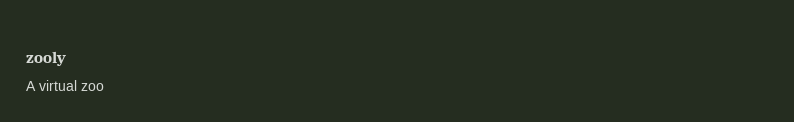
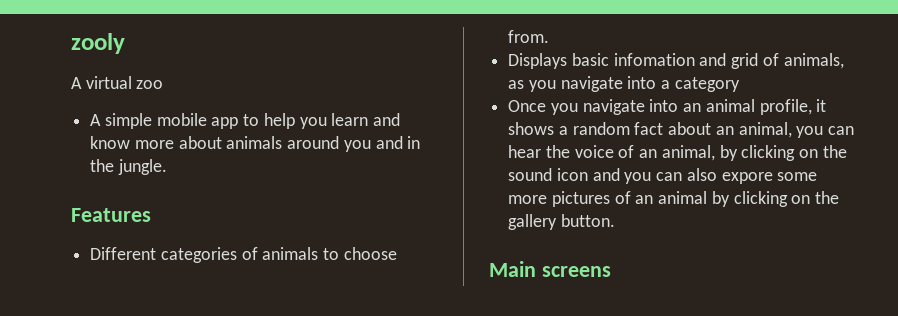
(104, 87) none -> [90,113,401,129] [90,136,421,152] [90,159,167,175] [71,208,151,222] [90,247,397,263] [508,30,550,43] [508,53,844,69] [508,76,740,92] [508,99,827,115] [508,122,855,138] [508,145,847,161] [508,168,818,184] [508,191,840,207] [508,214,615,230] [489,261,611,277] // A simple mobile app to help you learn and know more about animals around you and in the jungle. // Features // Different categories of animals to choose from. // Displays basic infomation and grid of animals, as you navigate into a category // Once you navigate into an animal profile, it shows a random fact about an animal, you can hear the voice of an animal, by clicking on the sound icon and you can also expore some more pictures of an animal by clicking on the gallery button. // Main screens

